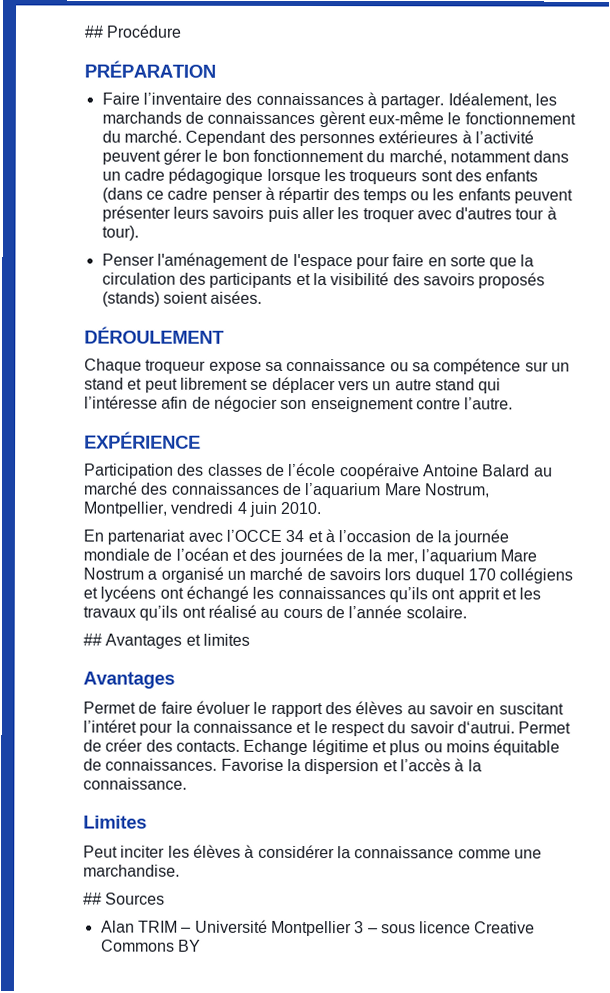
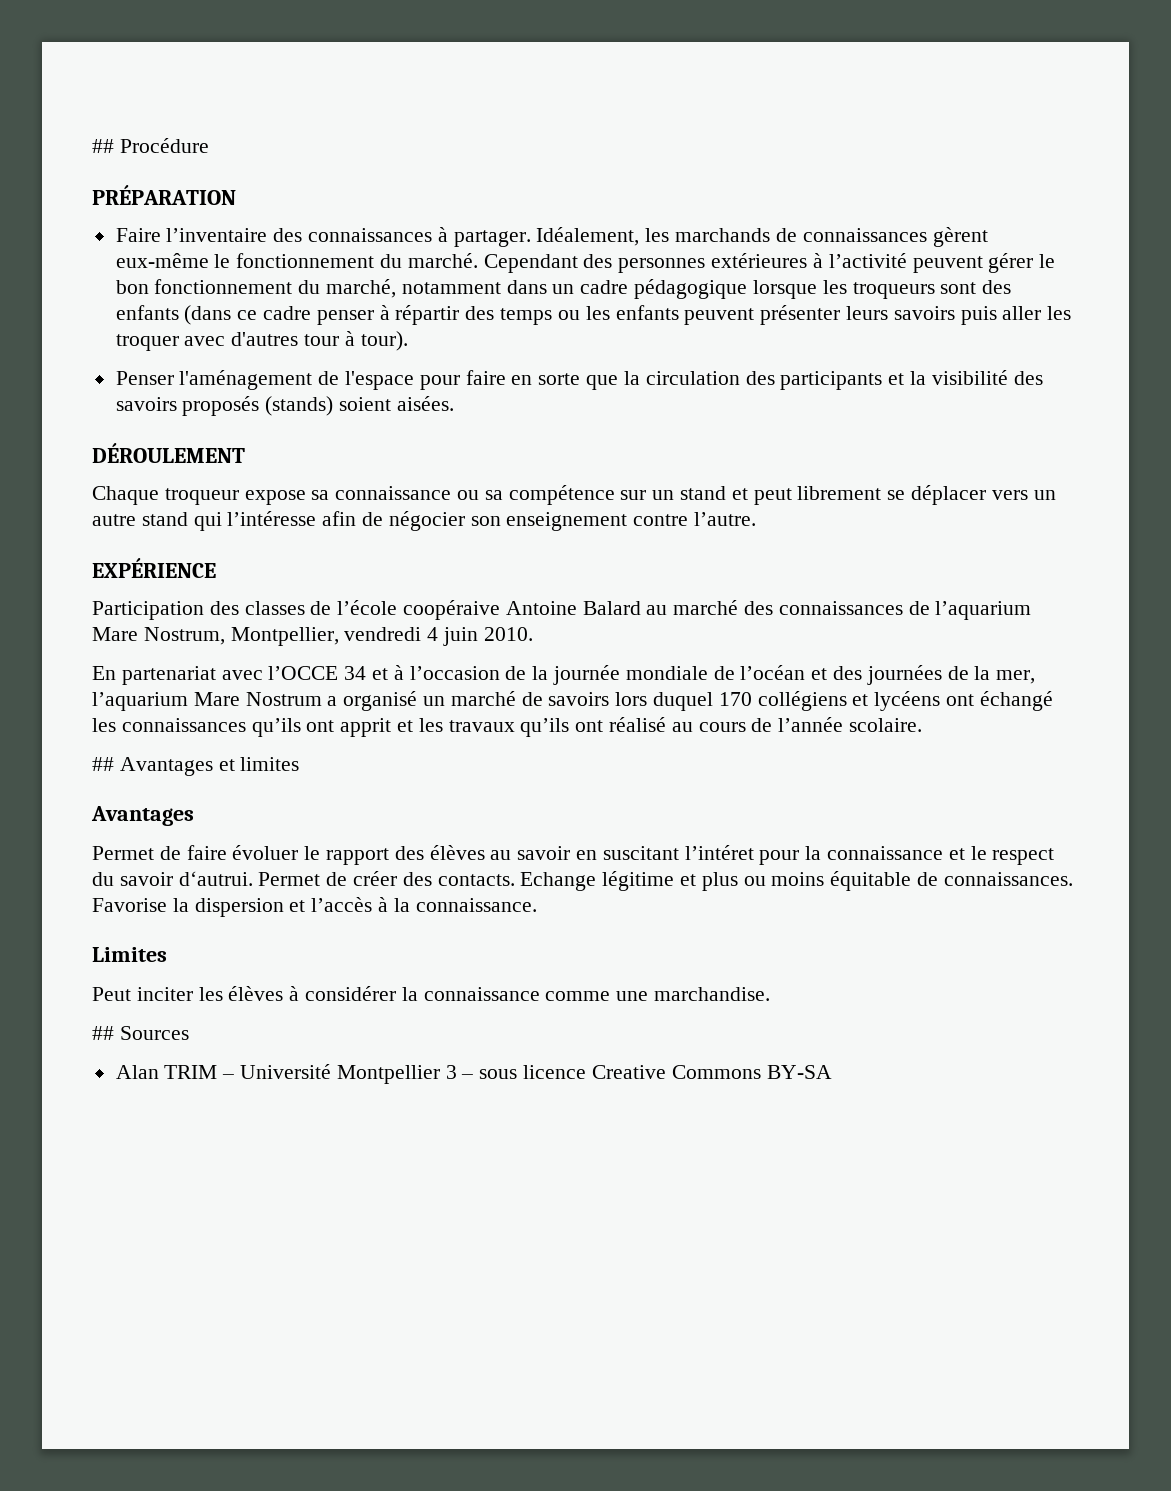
[177,939,201,952] BY -> [766,1065,832,1079] BY-SA

